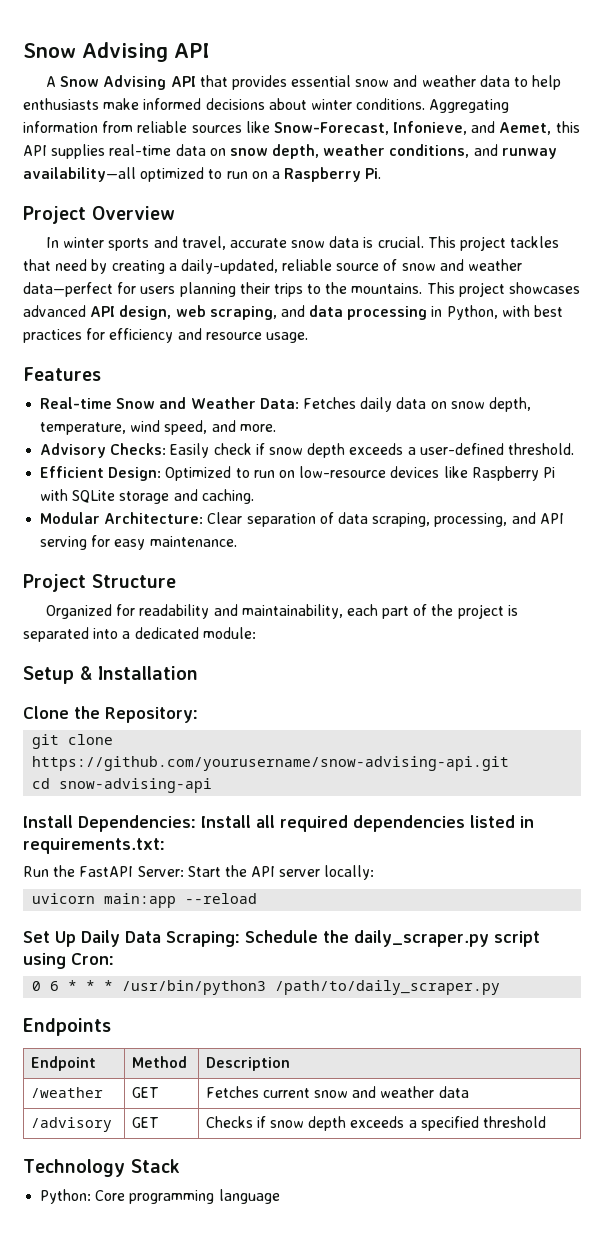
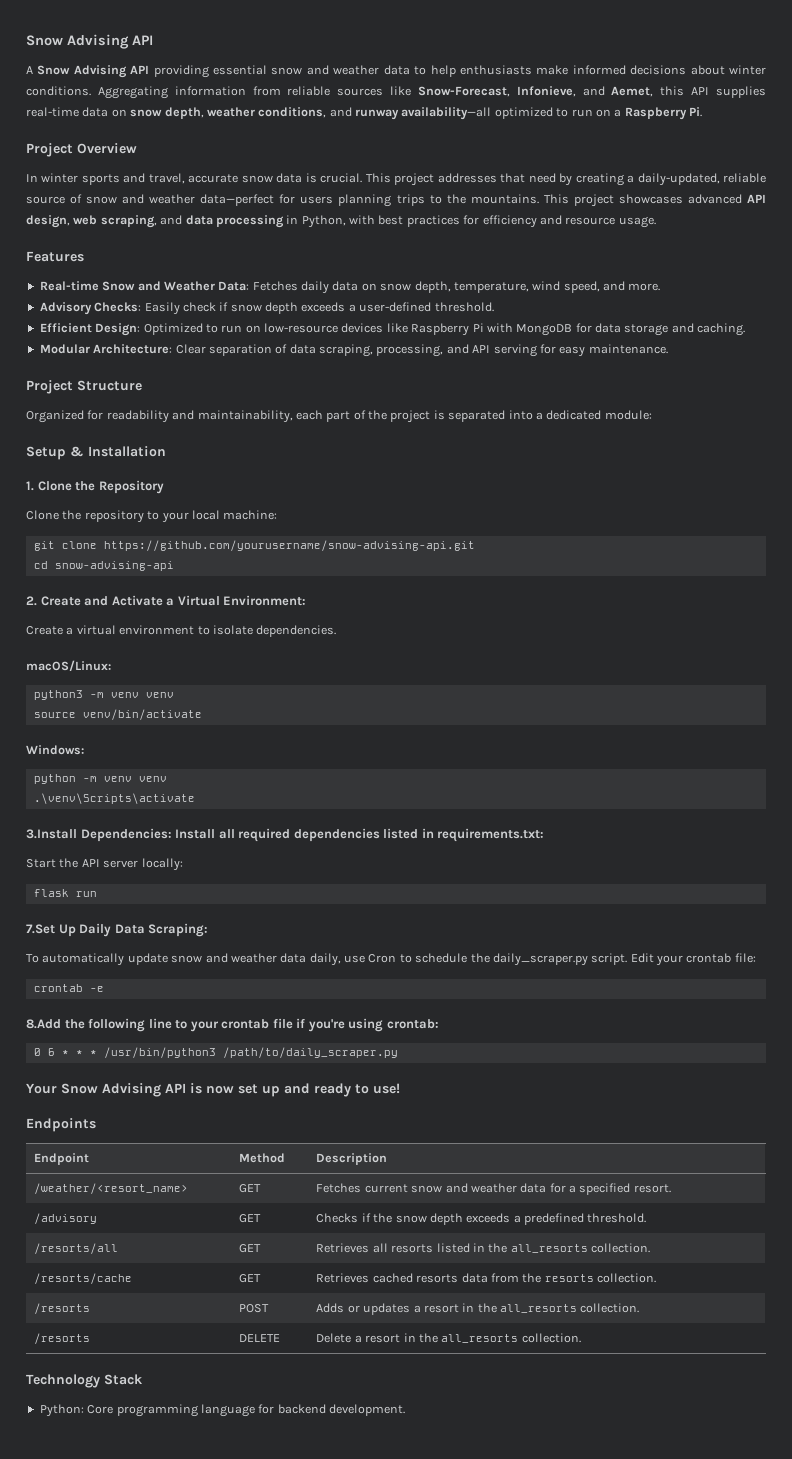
[199,75,287,90] that provides -> [153,65,209,78] providing
[510,236,560,248] tackles -> [437,173,497,183] addresses
[239,282,270,294] their -> (392, 200) none
[72,490,116,503] SQLite -> [516,323,621,336] MongoDB for data
[23,706,198,723] Clone the Repository: -> [26,480,164,494] [26,510,278,523] 1. Clone the Repository // Clone the repository to your local machine:
[23,815,73,828] Install -> [26,595,307,606] [26,625,337,637] [26,660,111,672] [33,690,174,700] [33,709,202,720] [26,745,84,755] [33,774,167,784] [33,793,195,804] [26,829,77,839] 2. Create and Activate a Virtual Environment: // Create a virtual environment to isolate dependencies. // macOS/Linux: // python3 -m venv venv // source venv/bin/activate // Windows: // python -m venv venv // .\venv\Scripts\activate // 3.Install
[23,865,184,877] Run the FastAPI Server: -> (545, 835) none
[32,893,258,908] [23,931,50,943] uvicorn main:app --reload // Set -> [33,889,97,897] [26,924,55,934] flask run // 7.Set
[245,930,540,947] [23,953,114,969] Schedule the daily_scraper.py script using Cron: -> [26,953,756,966] [33,984,104,992] [26,1018,439,1032] // To automatically update snow and weather data daily, use Cron to schedule the daily_scraper.py script. Edit your crontab file: // crontab -e // 8.Add the following line to your crontab file if you're using crontab:
(501, 987) none -> [26,1083,400,1097] // Your Snow Advising API is now set up and ready to use!
[30,1087,103,1098] /weather -> [34,1183,189,1194] /weather/<resort_name>
(469, 1092) none -> [549,1183,671,1195] for a specified resort.
[269,1116,546,1131] snow depth exceeds a specified threshold -> [373,1213,647,1225] [34,1243,119,1254] [239,1244,262,1253] [316,1243,651,1253] [34,1273,133,1284] [239,1274,262,1283] [316,1273,657,1283] [34,1303,91,1314] [239,1304,270,1313] [316,1303,640,1315] [34,1333,91,1344] [239,1334,281,1342] [316,1333,581,1343] the snow depth exceeds a predefined threshold. // /resorts/all | GET | Retrieves all resorts listed in the all_resorts collection. // /resorts/cache | GET | Retrieves cached resorts data from the resorts collection. // /resorts | POST | Adds or updates a resort in the all_resorts collection. // /resorts | DELETE | Delete a resort in the all_resorts collection.
(280, 1196) none -> [258,1404,405,1416] for backend development.

